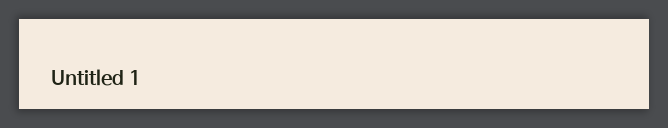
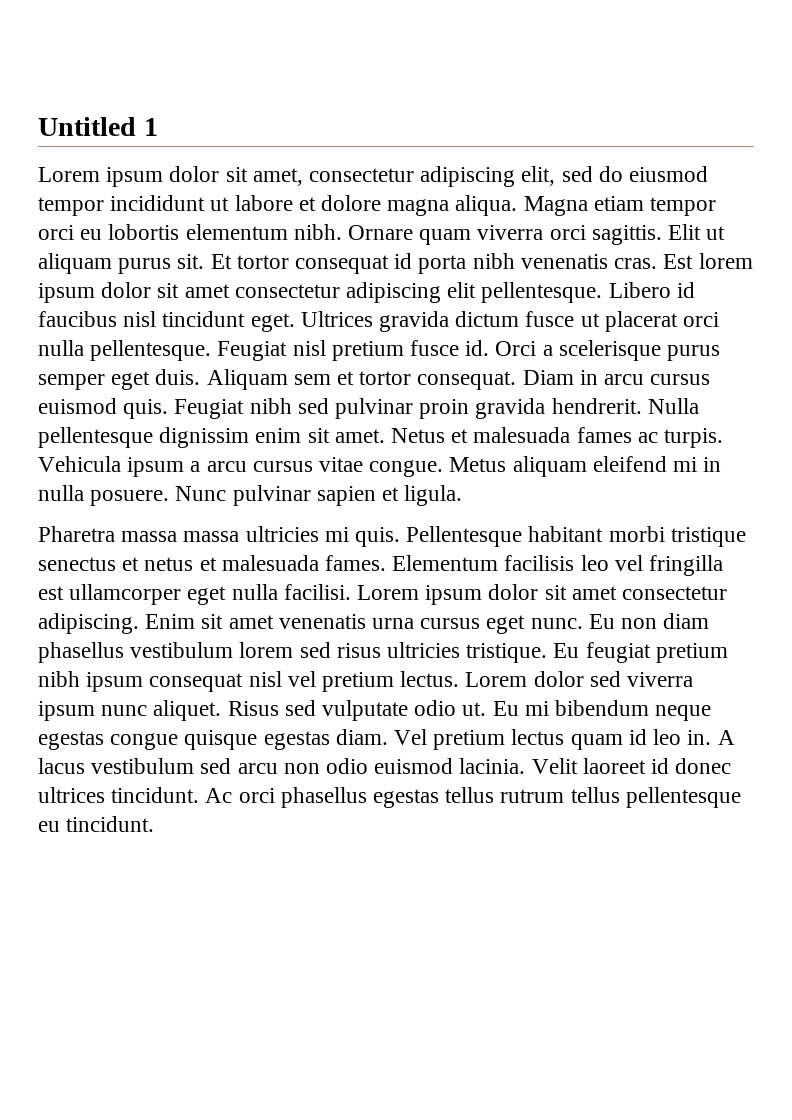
(142, 77) none -> [38,166,709,187] [38,195,717,216] [38,224,726,245] [38,253,753,274] [38,282,695,303] [38,311,720,332] [38,340,721,361] [38,369,711,390] [38,398,699,419] [38,427,724,448] [38,456,722,477] [38,485,463,506] [38,526,746,547] [38,555,724,576] [38,584,728,605] [38,613,710,634] [38,642,728,663] [38,671,694,692] [38,700,712,721] [38,729,735,750] [38,758,732,774] [38,787,741,808] [38,816,155,832] // Lorem ipsum dolor sit amet, consectetur adipiscing elit, sed do eiusmod tempor incididunt ut labore et dolore magna aliqua. Magna etiam tempor orci eu lobortis elementum nibh. Ornare quam viverra orci sagittis. Elit ut aliquam purus sit. Et tortor consequat id porta nibh venenatis cras. Est lorem ipsum dolor sit amet consectetur adipiscing elit pellentesque. Libero id faucibus nisl tincidunt eget. Ultrices gravida dictum fusce ut placerat orci nulla pellentesque. Feugiat nisl pretium fusce id. Orci a scelerisque purus semper eget duis. Aliquam sem et tortor consequat. Diam in arcu cursus euismod quis. Feugiat nibh sed pulvinar proin gravida hendrerit. Nulla pellentesque dignissim enim sit amet. Netus et malesuada fames ac turpis. Vehicula ipsum a arcu cursus vitae congue. Metus aliquam eleifend mi in nulla posuere. Nunc pulvinar sapien et ligula. // Pharetra massa massa ultricies mi quis. Pellentesque habitant morbi tristique senectus et netus et malesuada fames. Elementum facilisis leo vel fringilla est ullamcorper eget nulla facilisi. Lorem ipsum dolor sit amet consectetur adipiscing. Enim sit amet venenatis urna cursus eget nunc. Eu non diam phasellus vestibulum lorem sed risus ultricies tristique. Eu feugiat pretium nibh ipsum consequat nisl vel pretium lectus. Lorem dolor sed viverra ipsum nunc aliquet. Risus sed vulputate odio ut. Eu mi bibendum neque egestas congue quisque egestas diam. Vel pretium lectus quam id leo in. A lacus vestibulum sed arcu non odio euismod lacinia. Velit laoreet id donec ultrices tincidunt. Ac orci phasellus egestas tellus rutrum tellus pellentesque eu tincidunt.

